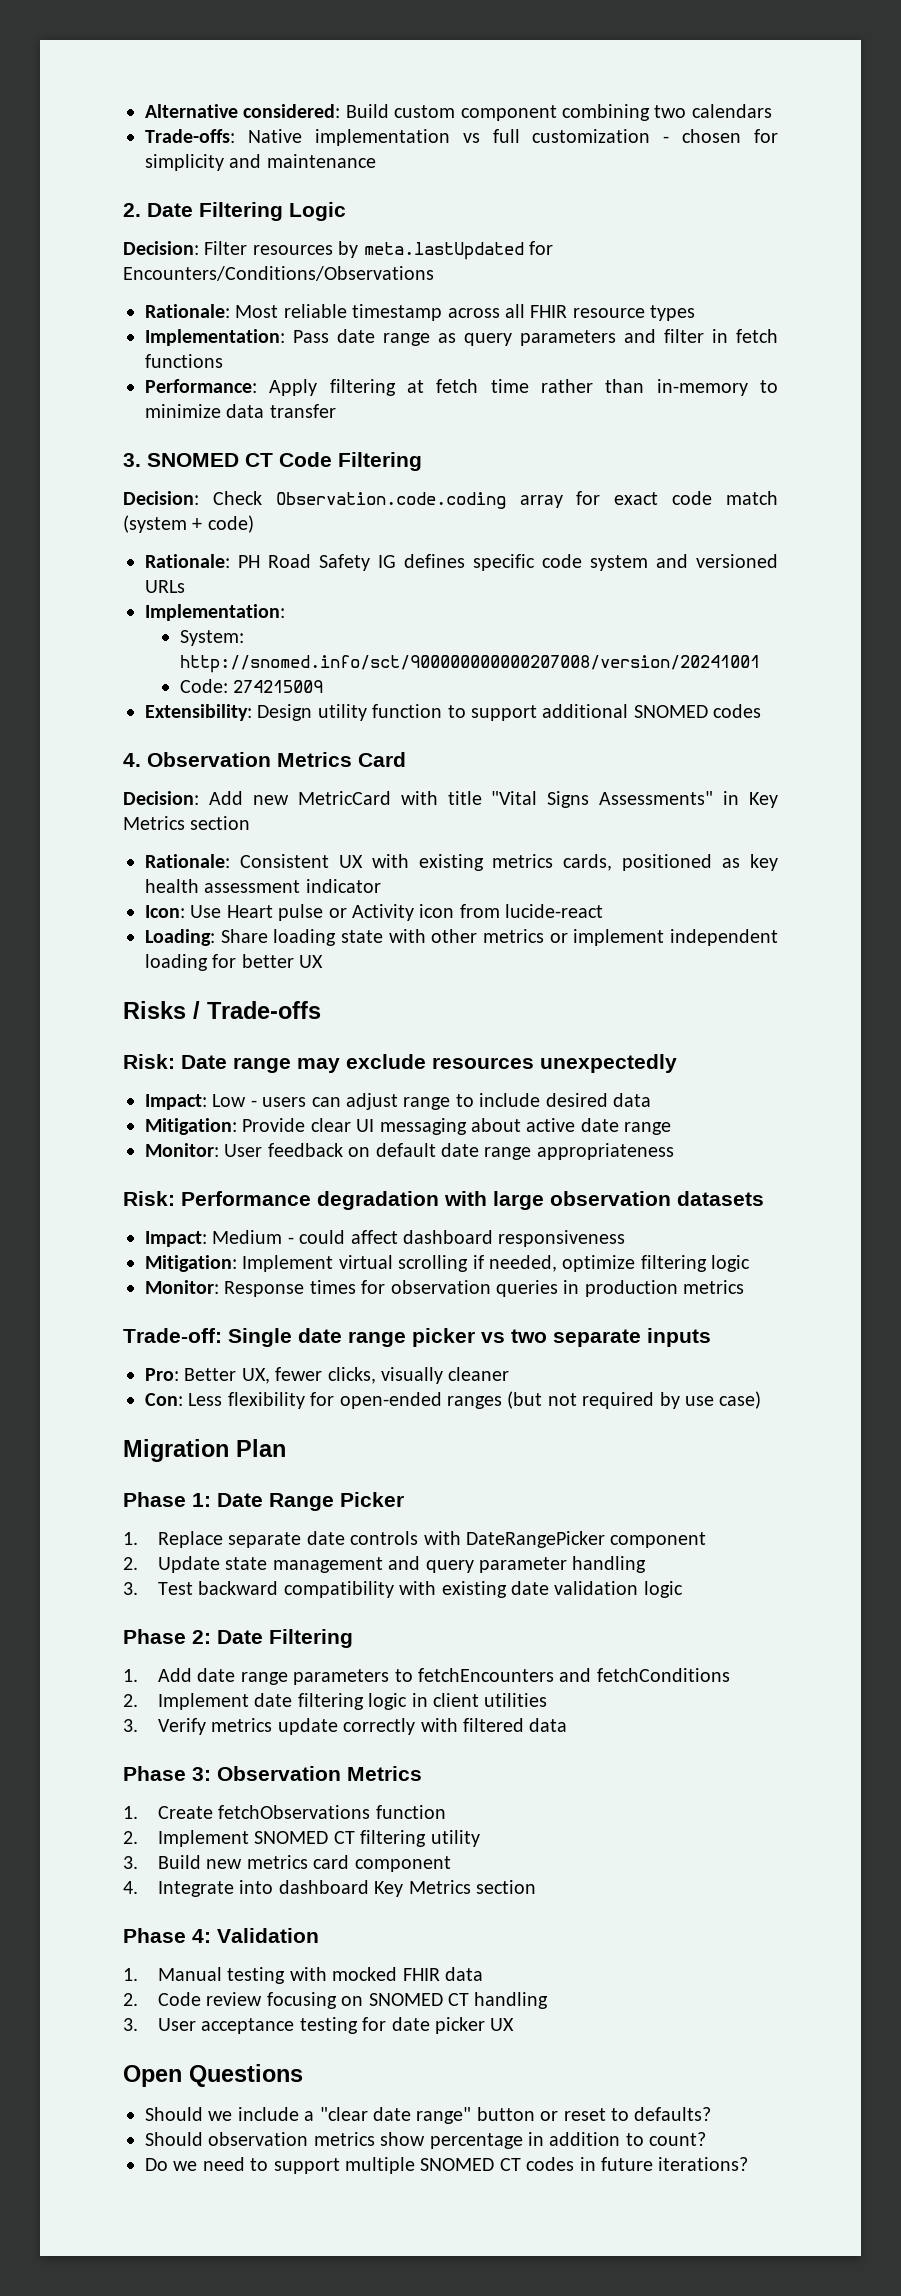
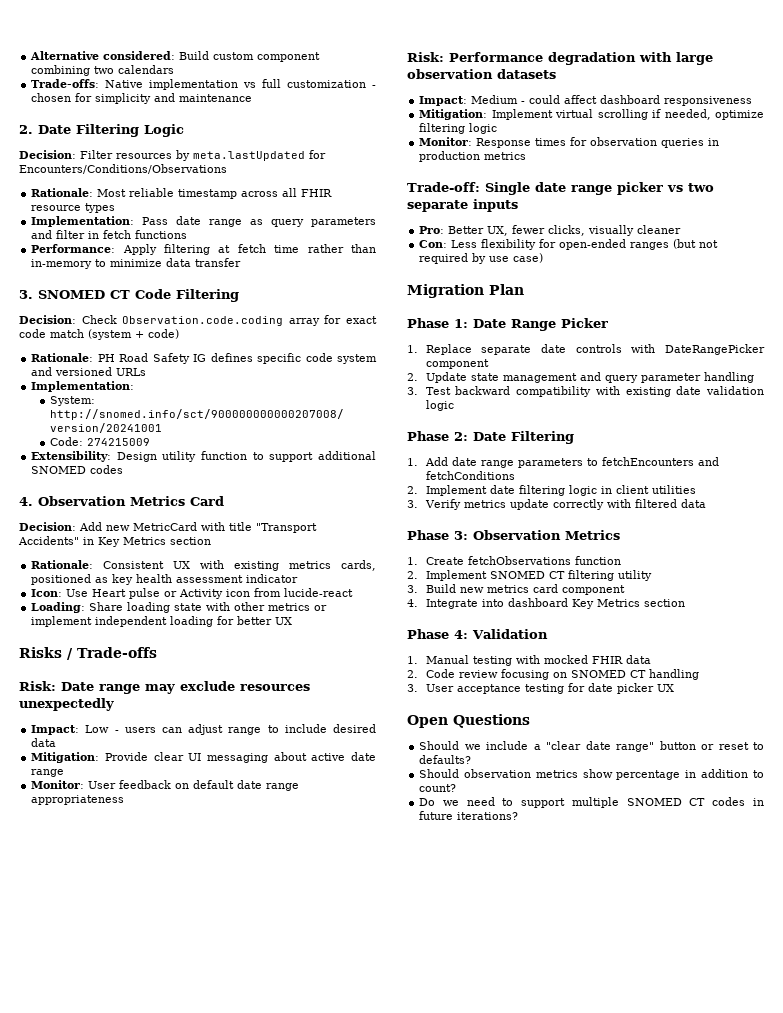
[491,791,714,808] "Vital Signs Assessments" -> [256,523,317,533] [18,536,79,545] "Transport Accidents"

